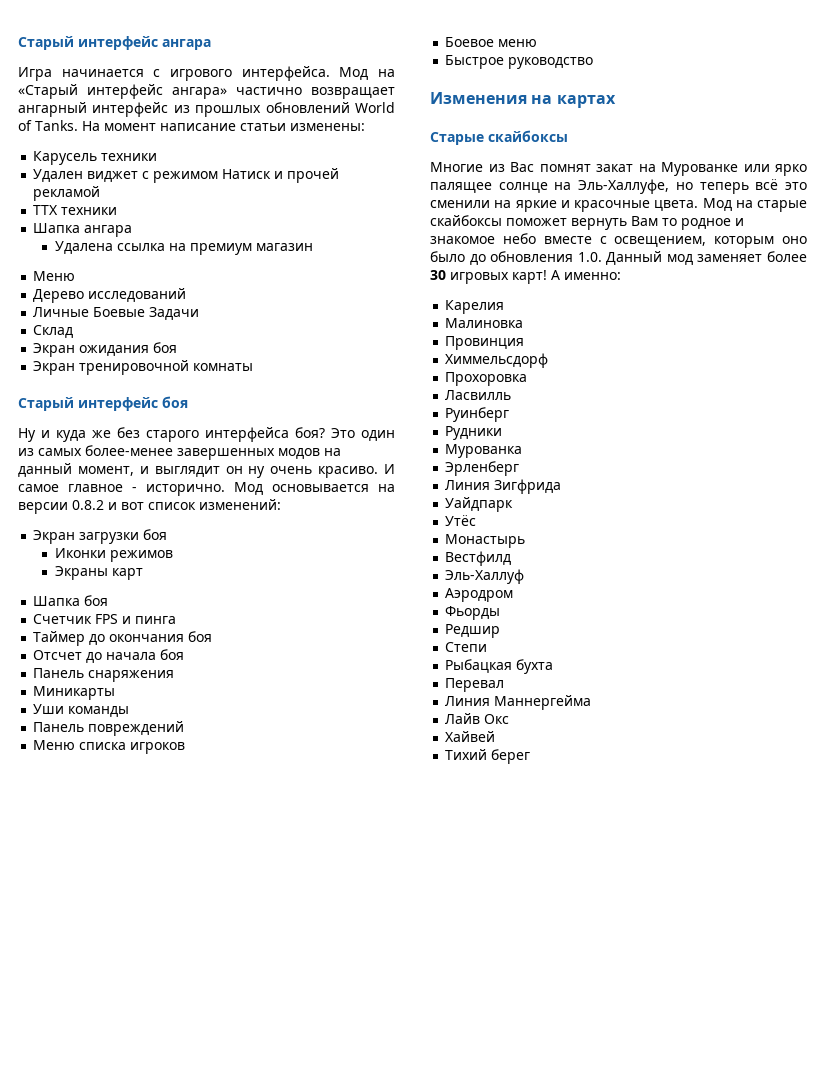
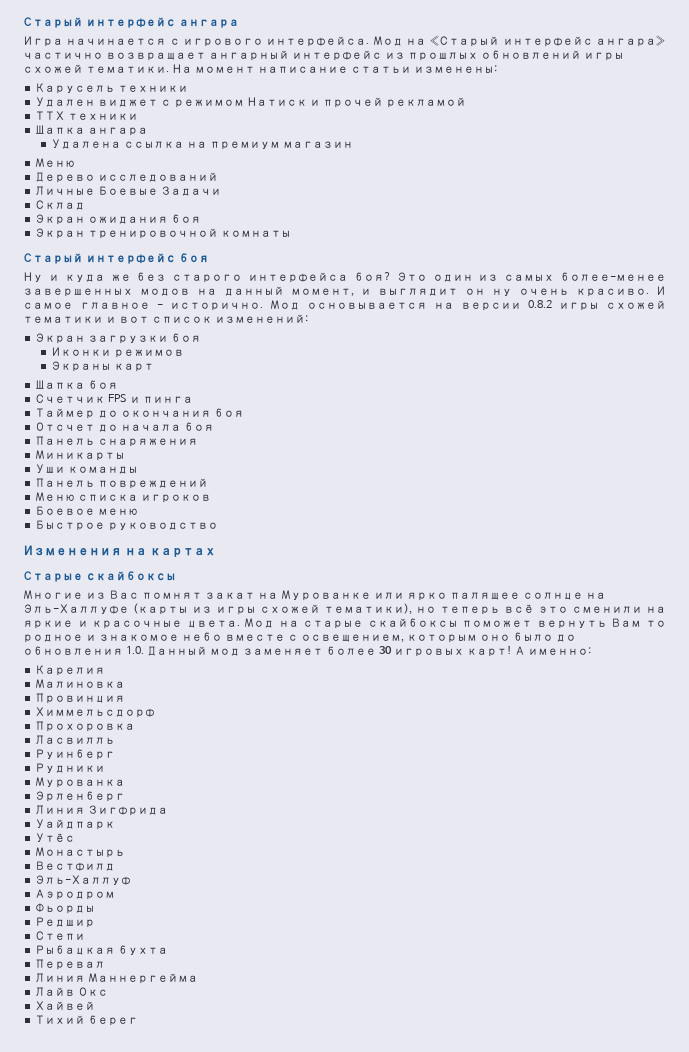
[355,102,395,113] [18,120,78,131] World of Tanks. -> [583,52,624,61] [23,64,169,73] игры схожей тематики.
(104, 505) none -> [559,300,666,311] [23,316,103,323] игры схожей тематики
[578,179,670,194] Эль-Халлуфе, -> [23,603,412,615] Эль-Халлуфе (карты из игры схожей тематики),

